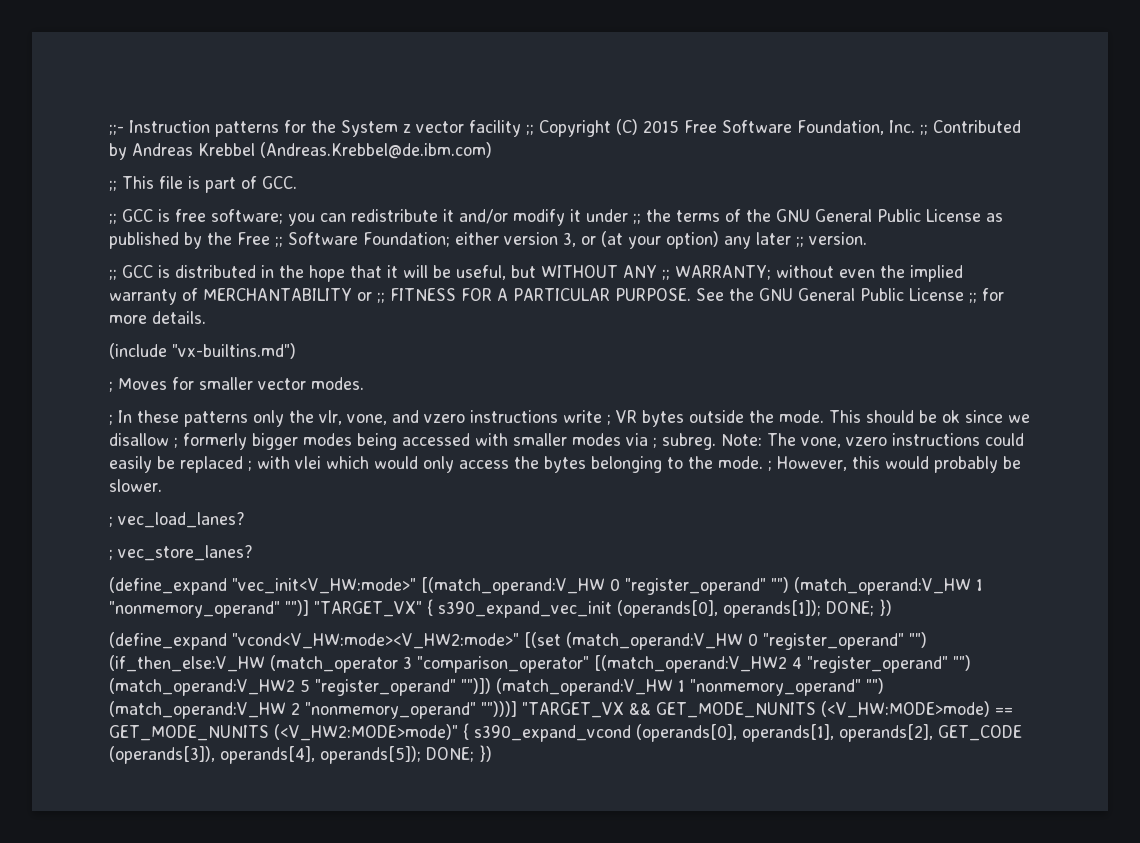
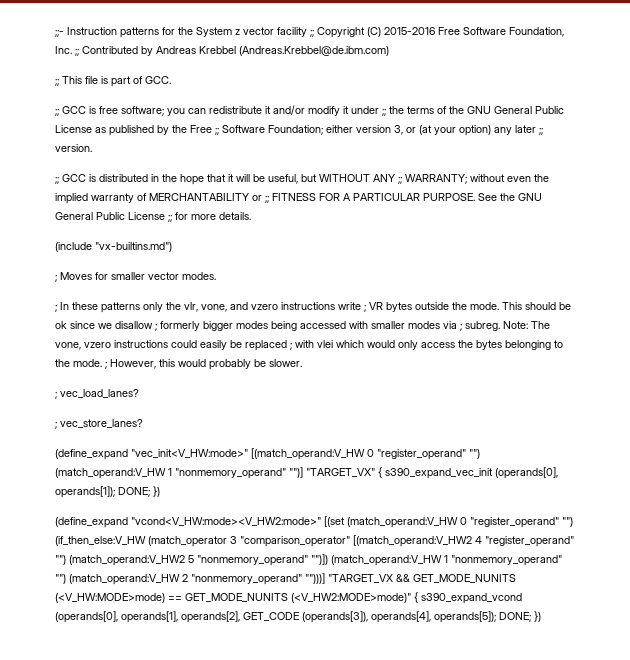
[643,120,679,133] 2015 -> [384,27,435,35] 2015-2016
[315,679,456,696] "register_operand" -> [197,555,308,566] "nonmemory_operand"

